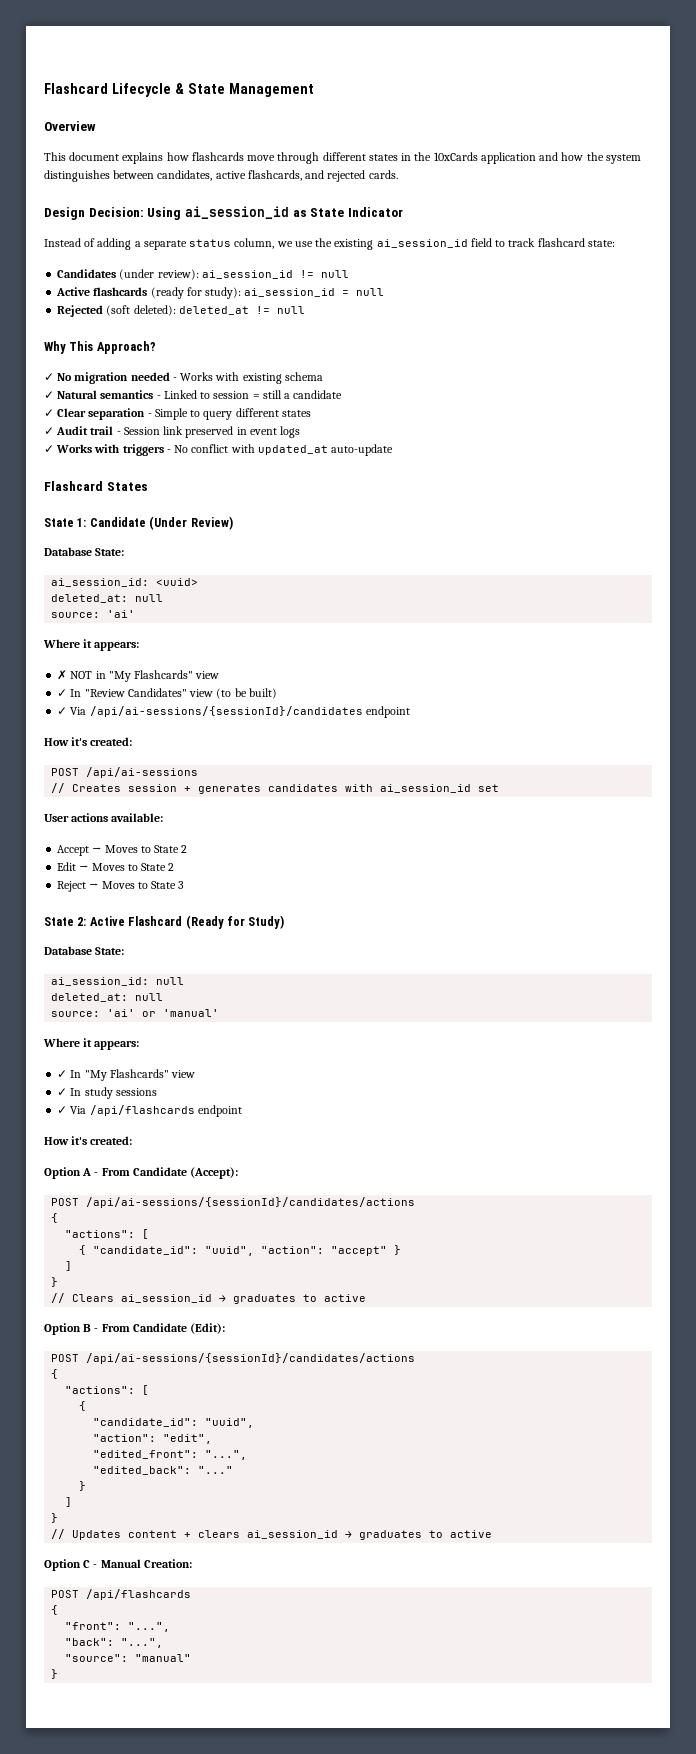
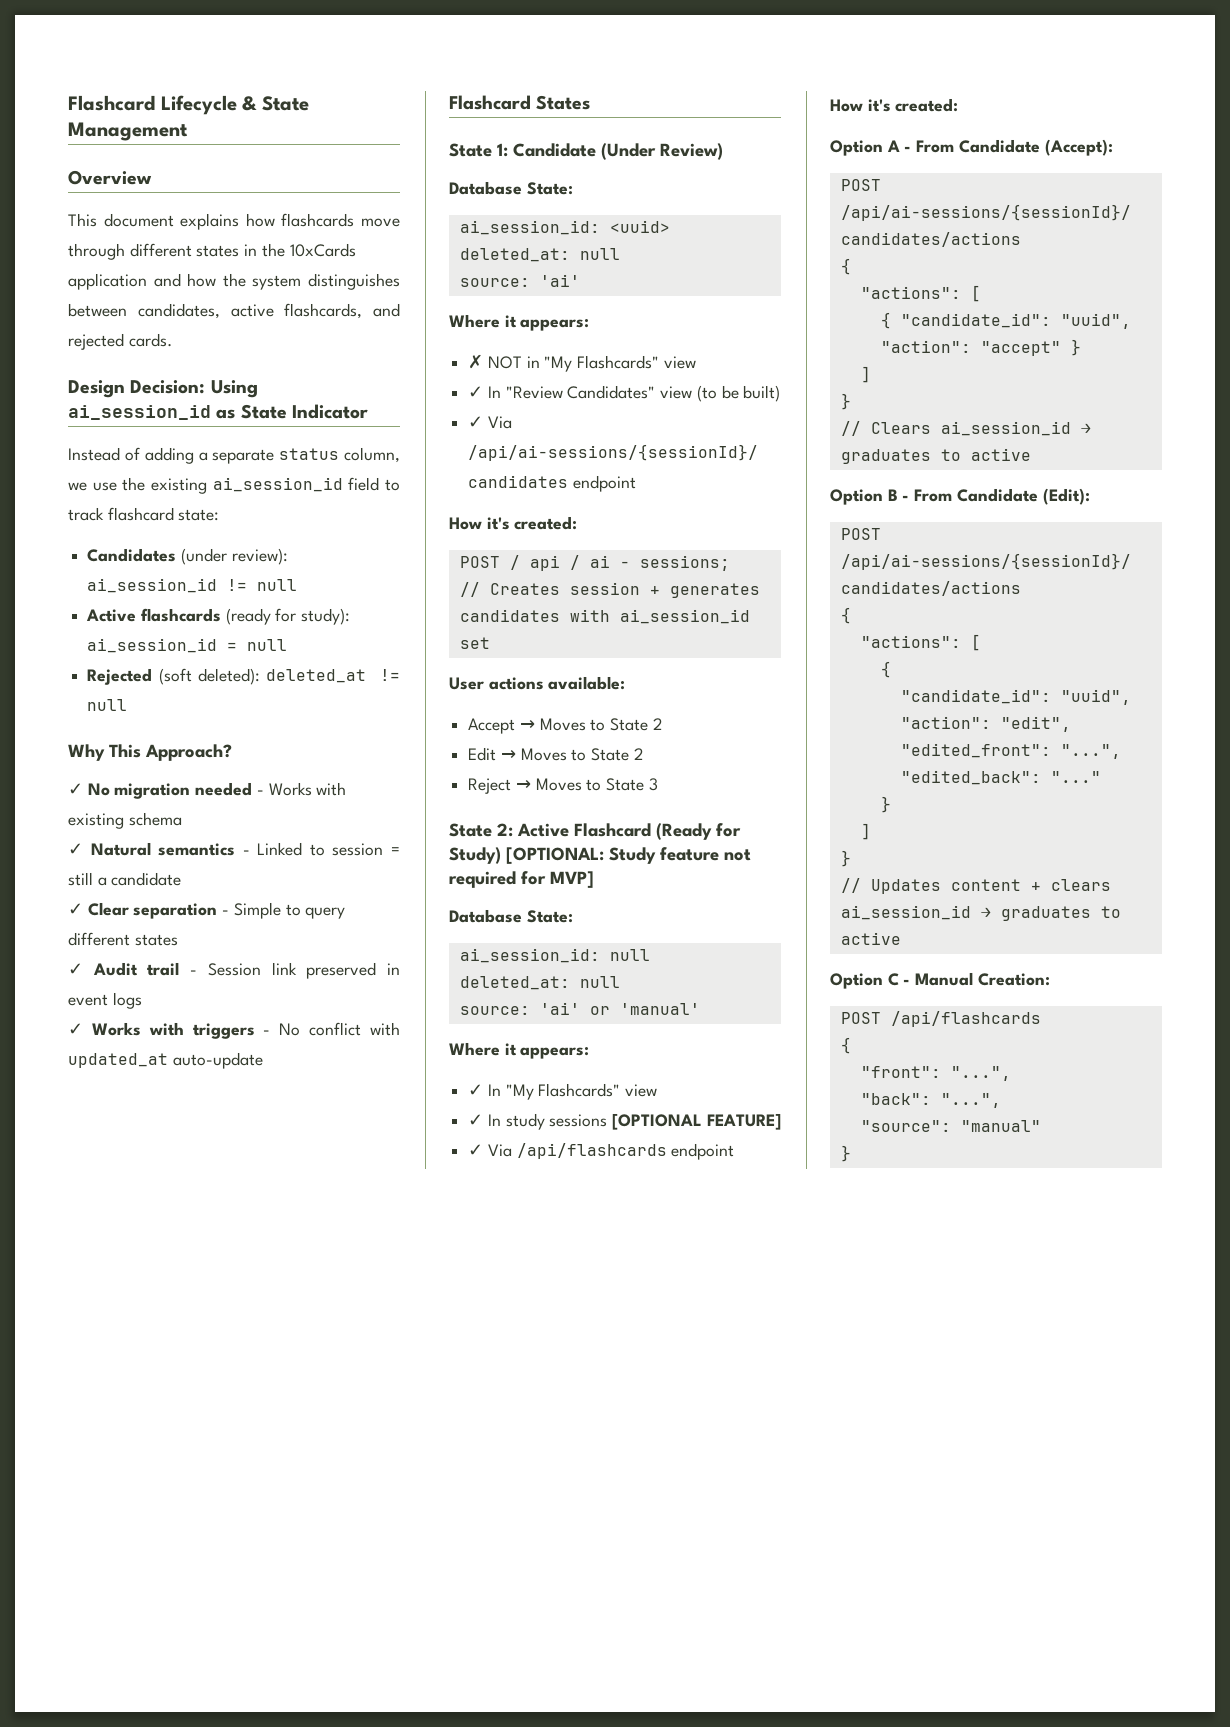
[86,767,199,778] /api/ai-sessions -> [509,555,730,571] / api / ai - sessions;
(285, 922) none -> [506,847,751,864] [449,871,594,888] [OPTIONAL: Study feature not required for MVP]
(157, 1092) none -> [612,1113,781,1130] [OPTIONAL FEATURE]

